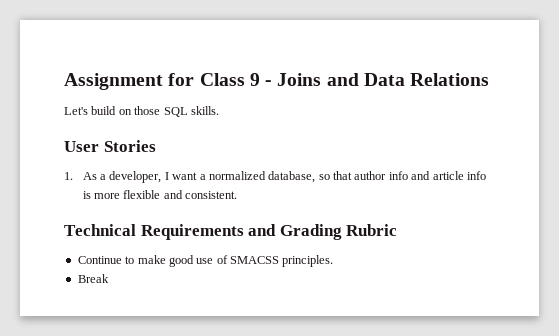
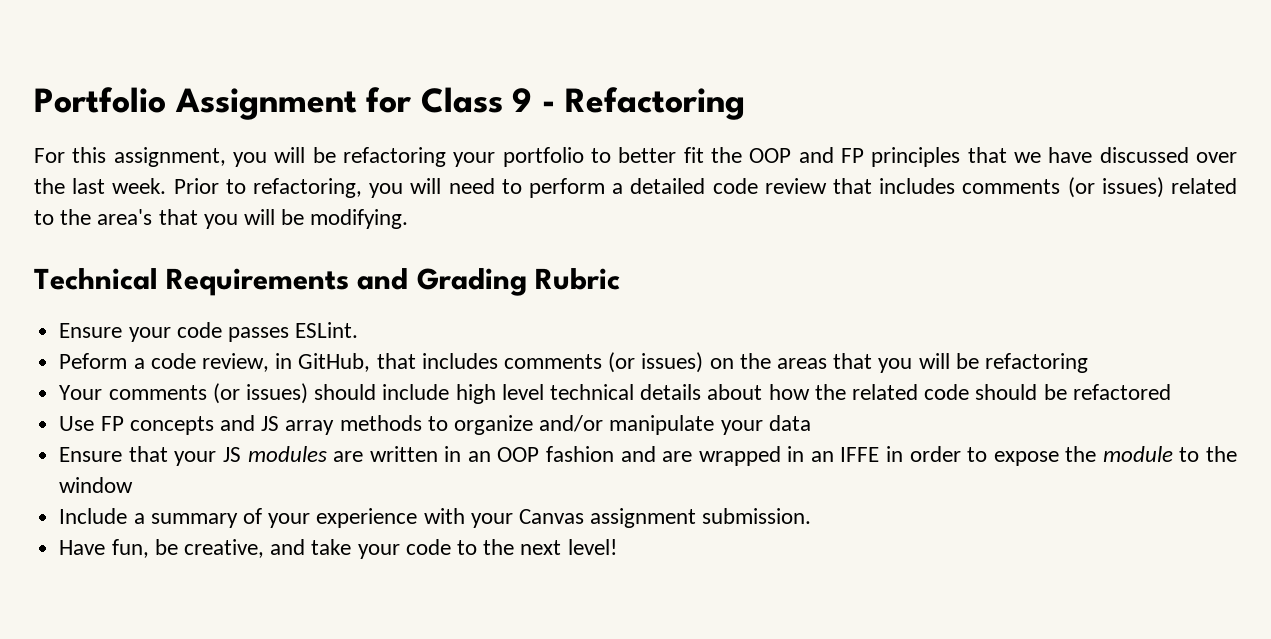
(64, 81) none -> [34,87,166,113] Portfolio
[277,73,490,86] [64,106,219,117] [64,140,156,152] [64,171,486,183] [82,190,238,199] Joins and Data Relations // Let's build on those SQL skills. // User Stories // 1. As a developer, I want a normalized database, so that author info and article info is more flexible and consistent. -> [564,87,745,120] [34,147,1238,167] [34,177,1238,198] [34,209,409,229] Refactoring // For this assignment, you will be refactoring your portfolio to better fit the OOP and FP principles that we have discussed over the last week. Prior to refactoring, you will need to perform a detailed code review that includes comments (or issues) related to the area's that you will be modifying.
[77,255,334,267] [77,274,109,283] Continue to make good use of SMACSS principles. // Break -> [59,322,359,342] [59,352,1089,373] [59,383,1171,404] [59,415,811,435] [59,446,1238,466] [59,477,134,493] [59,508,812,528] [59,539,617,559] Ensure your code passes ESLint. // Peform a code review, in GitHub, that includes comments (or issues) on the areas that you will be refactoring // Your comments (or issues) should include high level technical details about how the related code should be refactored // Use FP concepts and JS array methods to organize and/or manipulate your data // Ensure that your JS modules are written in an OOP fashion and are wrapped in an IFFE in order to expose the module to the window // Include a summary of your experience with your Canvas assignment submission. // Have fun, be creative, and take your code to the next level!

